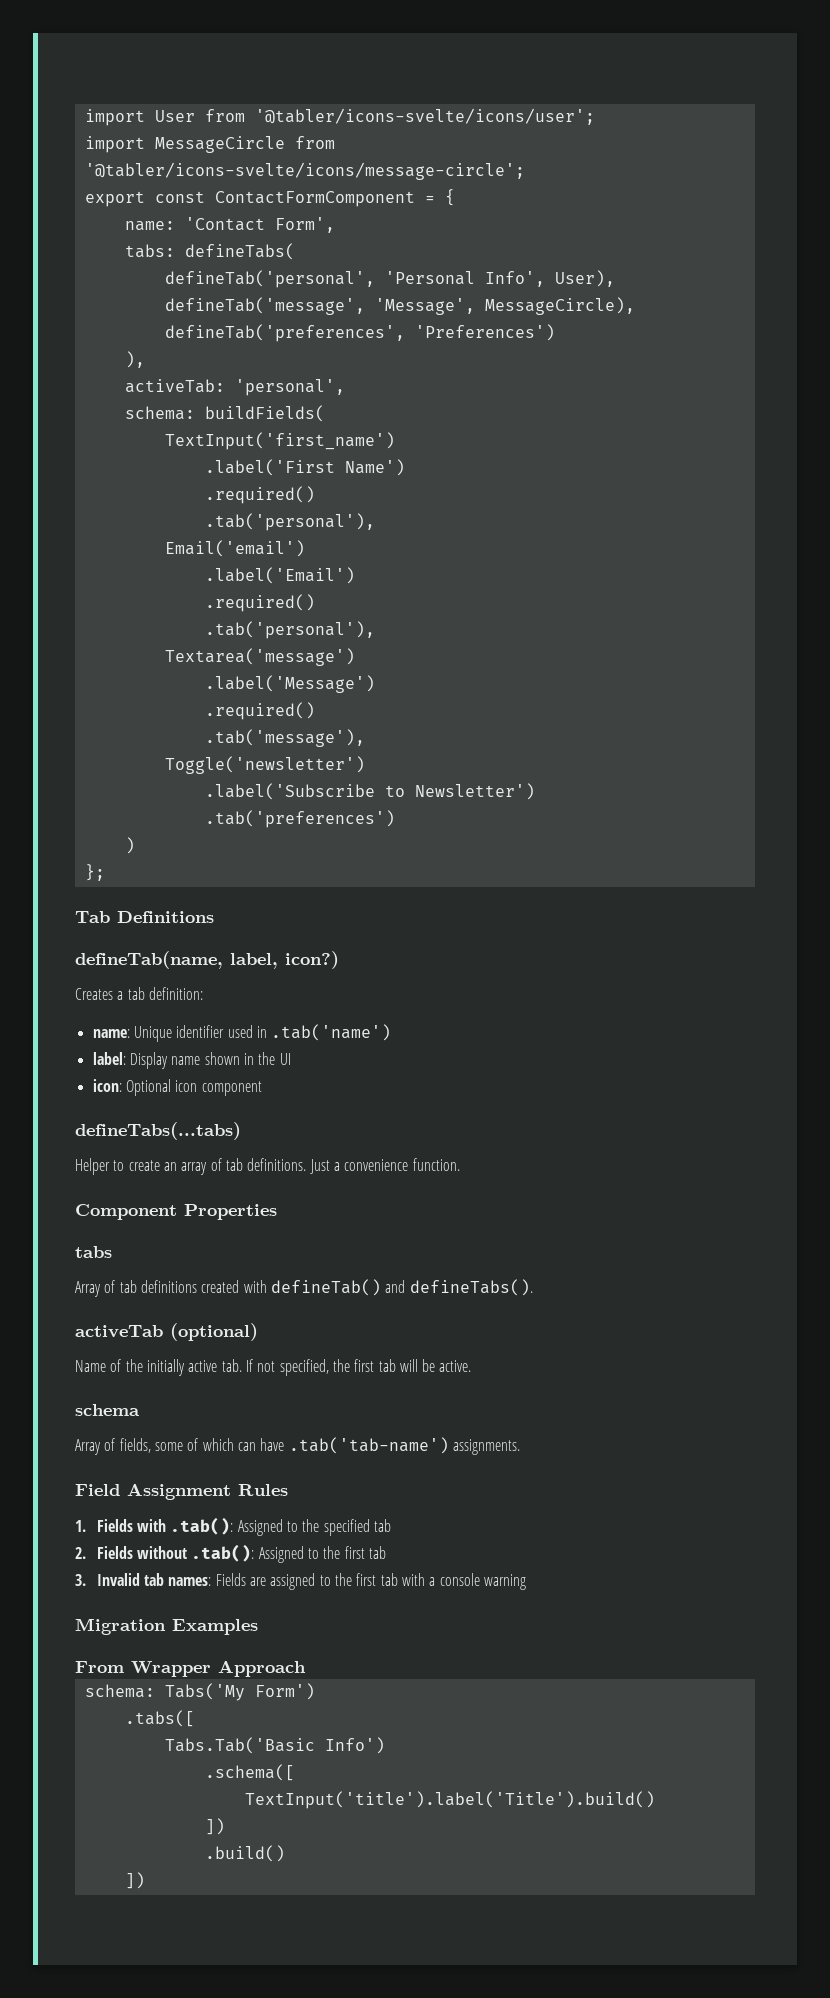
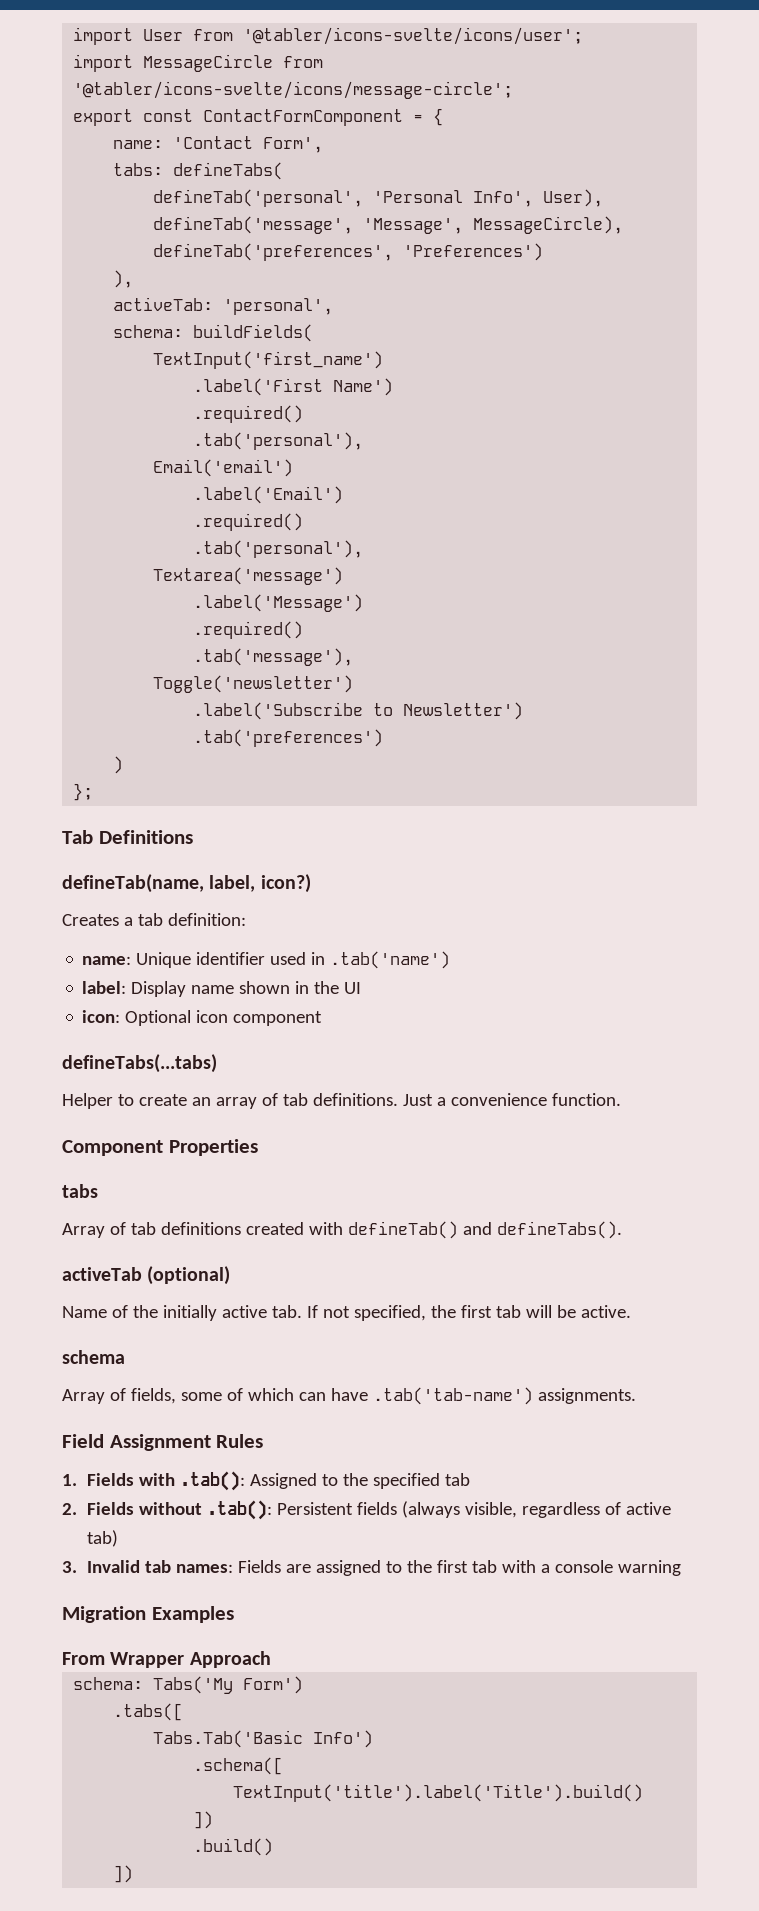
[258,1546,386,1563] Assigned to the first tab -> [277,1501,671,1518] [87,1530,119,1547] Persistent fields (always visible, regardless of active tab)

